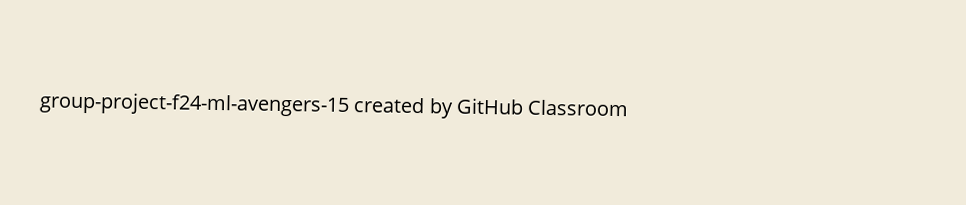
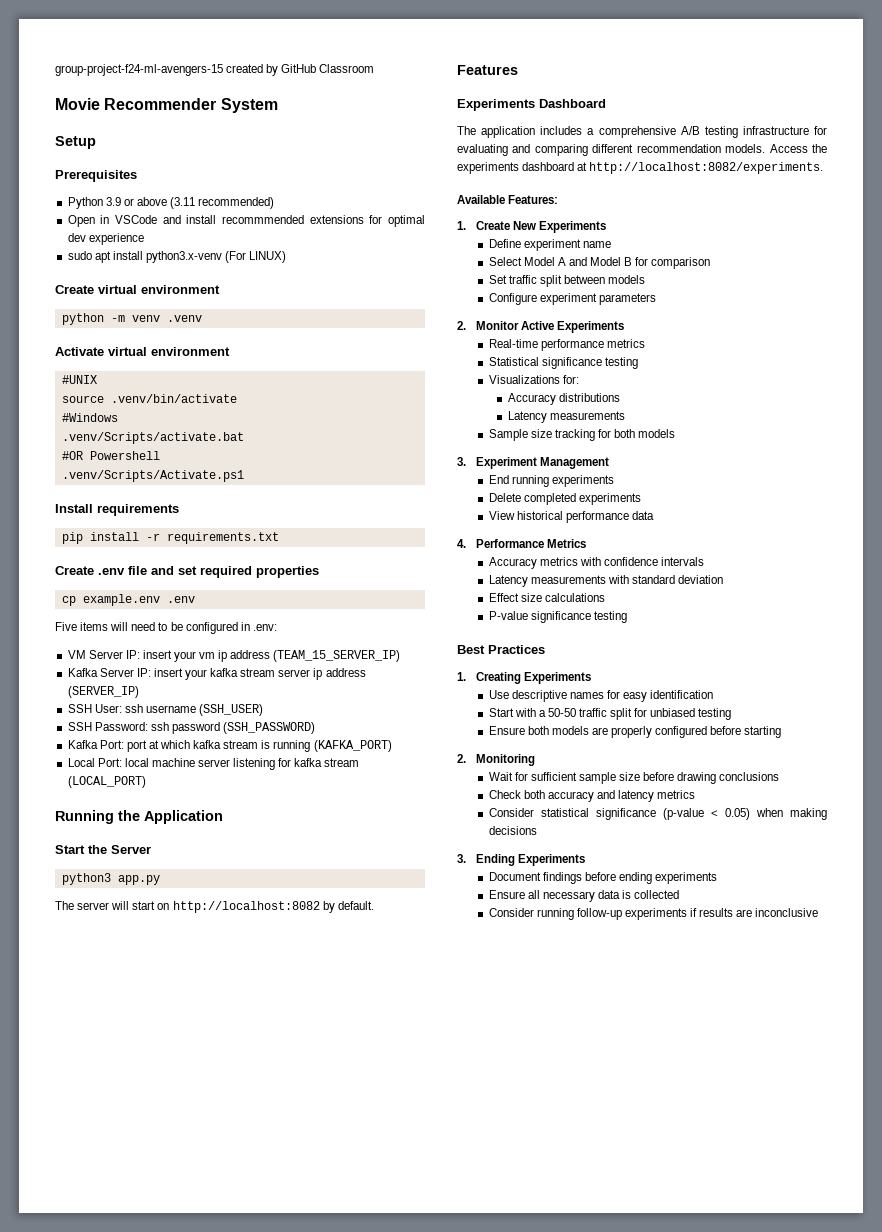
(630, 108) none -> [55,98,278,113] [55,136,96,149] [55,170,137,182] [67,197,275,209] [67,215,425,227] [67,233,144,245] [67,251,287,263] [55,285,220,294] [61,313,202,325] [55,347,230,356] [61,375,97,384] [61,394,237,403] [61,413,118,422] [61,432,244,444] [61,451,160,460] [61,470,244,482] [55,504,179,516] [61,532,279,544] [55,566,319,578] [61,594,195,606] [55,622,277,634] [67,650,401,662] [67,668,366,680] [67,686,139,698] [67,704,264,716] [67,722,316,734] [67,740,392,752] [67,758,360,770] [67,776,146,788] [55,810,223,824] [55,845,151,854] [61,873,160,885] [55,901,374,913] [457,65,518,75] [457,99,606,111] [457,126,827,138] [457,144,827,156] [457,162,824,174] [457,195,559,204] [457,221,607,233] [488,239,611,251] [488,257,711,269] [488,275,646,287] [488,293,656,305] [457,321,625,333] [488,339,645,351] [488,357,638,369] [488,375,579,384] [507,393,620,405] [507,411,625,423] [488,429,676,441] [457,457,610,469] [488,475,614,487] [488,493,641,505] [488,511,654,523] [457,539,587,548] [488,557,705,569] [488,575,724,587] [488,593,605,602] [488,611,627,623] [457,645,545,654] [457,672,592,684] [488,690,714,702] [488,708,732,720] [488,726,782,738] [457,754,535,766] [488,772,780,784] [488,790,696,802] [488,808,827,820] [488,826,537,835] [457,854,586,866] [488,872,718,884] [488,890,680,902] [488,908,819,920] // Movie Recommender System // Setup // Prerequisites // Python 3.9 or above (3.11 recommended) // Open in VSCode and install recommmended extensions for optimal dev experience // sudo apt install python3.x-venv (For LINUX) // Create virtual environment // python -m venv .venv // Activate virtual environment // #UNIX // source .venv/bin/activate // #Windows // .venv/Scripts/activate.bat // #OR Powershell // .venv/Scripts/Activate.ps1 // Install requirements // pip install -r requirements.txt // Create .env file and set required properties // cp example.env .env // Five items will need to be configured in .env: // VM Server IP: insert your vm ip address (TEAM_15_SERVER_IP) // Kafka Server IP: insert your kafka stream server ip address (SERVER_IP) // SSH User: ssh username (SSH_USER) // SSH Password: ssh password (SSH_PASSWORD) // Kafka Port: port at which kafka stream is running (KAFKA_PORT) // Local Port: local machine server listening for kafka stream (LOCAL_PORT) // Running the Application // Start the Server // python3 app.py // The server will start on http://localhost:8082 by default. // Features // Experiments Dashboard // The application includes a comprehensive A/B testing infrastructure for evaluating and comparing different recommendation models. Access the experiments dashboard at http://localhost:8082/experiments. // Available Features: // 1. Create New Experiments // Define experiment name // Select Model A and Model B for comparison // Set traffic split between models // Configure experiment parameters // 2. Monitor Active Experiments // Real-time performance metrics // Statistical significance testing // Visualizations for: // Accuracy distributions // Latency measurements // Sample size tracking for both models // 3. Experiment Management // End running experiments // Delete completed experiments // View historical performance data // 4. Performance Metrics // Accuracy metrics with confidence intervals // Latency measurements with standard deviation // Effect size calculations // P-value significance testing // Best Practices // 1. Creating Experiments // Use descriptive names for easy identification // Start with a 50-50 traffic split for unbiased testing // Ensure both models are properly configured before starting // 2. Monitoring // Wait for sufficient sample size before drawing conclusions // Check both accuracy and latency metrics // Consider statistical significance (p-value < 0.05) when making decisions // 3. Ending Experiments // Document findings before ending experiments // Ensure all necessary data is collected // Consider running follow-up experiments if results are inconclusive

